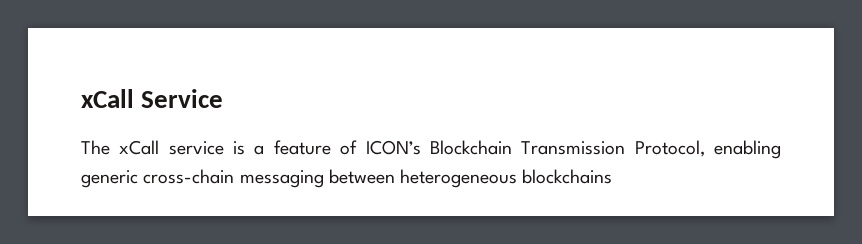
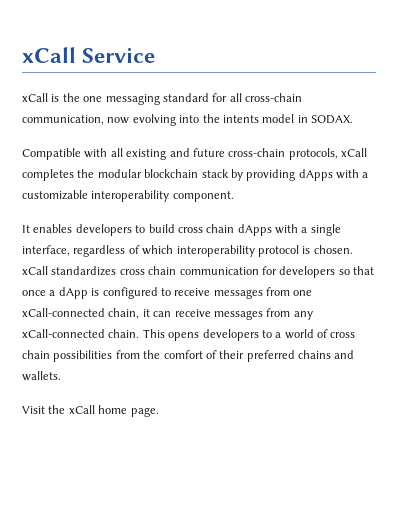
[81,140,782,159] [81,169,613,188] The xCall service is a feature of ICON’s Blockchain Transmission Protocol, enabling generic cross-chain messaging between heterogeneous blockchains -> [22,93,302,105] [22,114,353,126] [22,148,367,160] [22,169,369,181] [22,190,234,202] [22,224,341,236] [22,245,353,257] [22,266,374,278] [22,287,313,299] [22,308,313,320] [22,329,356,341] [22,350,355,362] [22,371,61,381] [22,405,159,417] xCall is the one messaging standard for all cross-chain communication, now evolving into the intents model in SODAX. // Compatible with all existing and future cross-chain protocols, xCall completes the modular blockchain stack by providing dApps with a customizable interoperability component. // It enables developers to build cross chain dApps with a single interface, regardless of which interoperability protocol is chosen. xCall standardizes cross chain communication for developers so that once a dApp is configured to receive messages from one xCall-connected chain, it can receive messages from any xCall-connected chain. This opens developers to a world of cross chain possibilities from the comfort of their preferred chains and wallets. // Visit the xCall home page.

